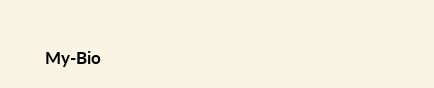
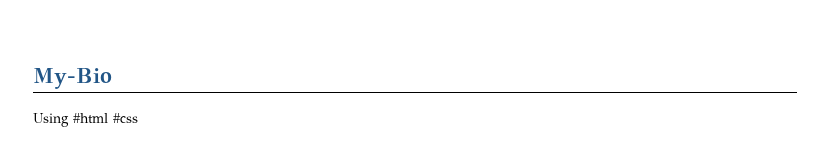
(101, 59) none -> [33,113,138,127] // Using #html #css

